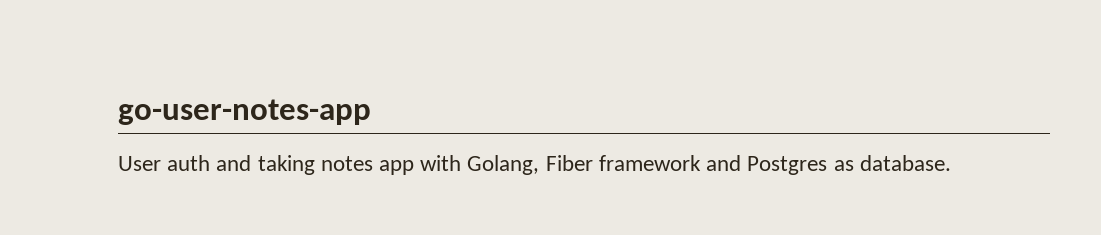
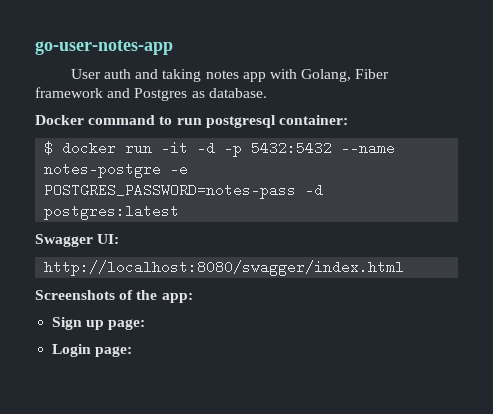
(951, 163) none -> [35,115,348,128] [44,141,396,157] [44,162,189,178] [44,183,324,199] [44,204,180,220] [35,234,120,247] [44,260,405,276] [35,290,193,303] [52,317,146,330] [52,344,133,357] // Docker command to run postgresql container: // $ docker run -it -d -p 5432:5432 --name notes-postgre -e POSTGRES_PASSWORD=notes-pass -d postgres:latest // Swagger UI: // http://localhost:8080/swagger/index.html // Screenshots of the app: // Sign up page: // Login page:

